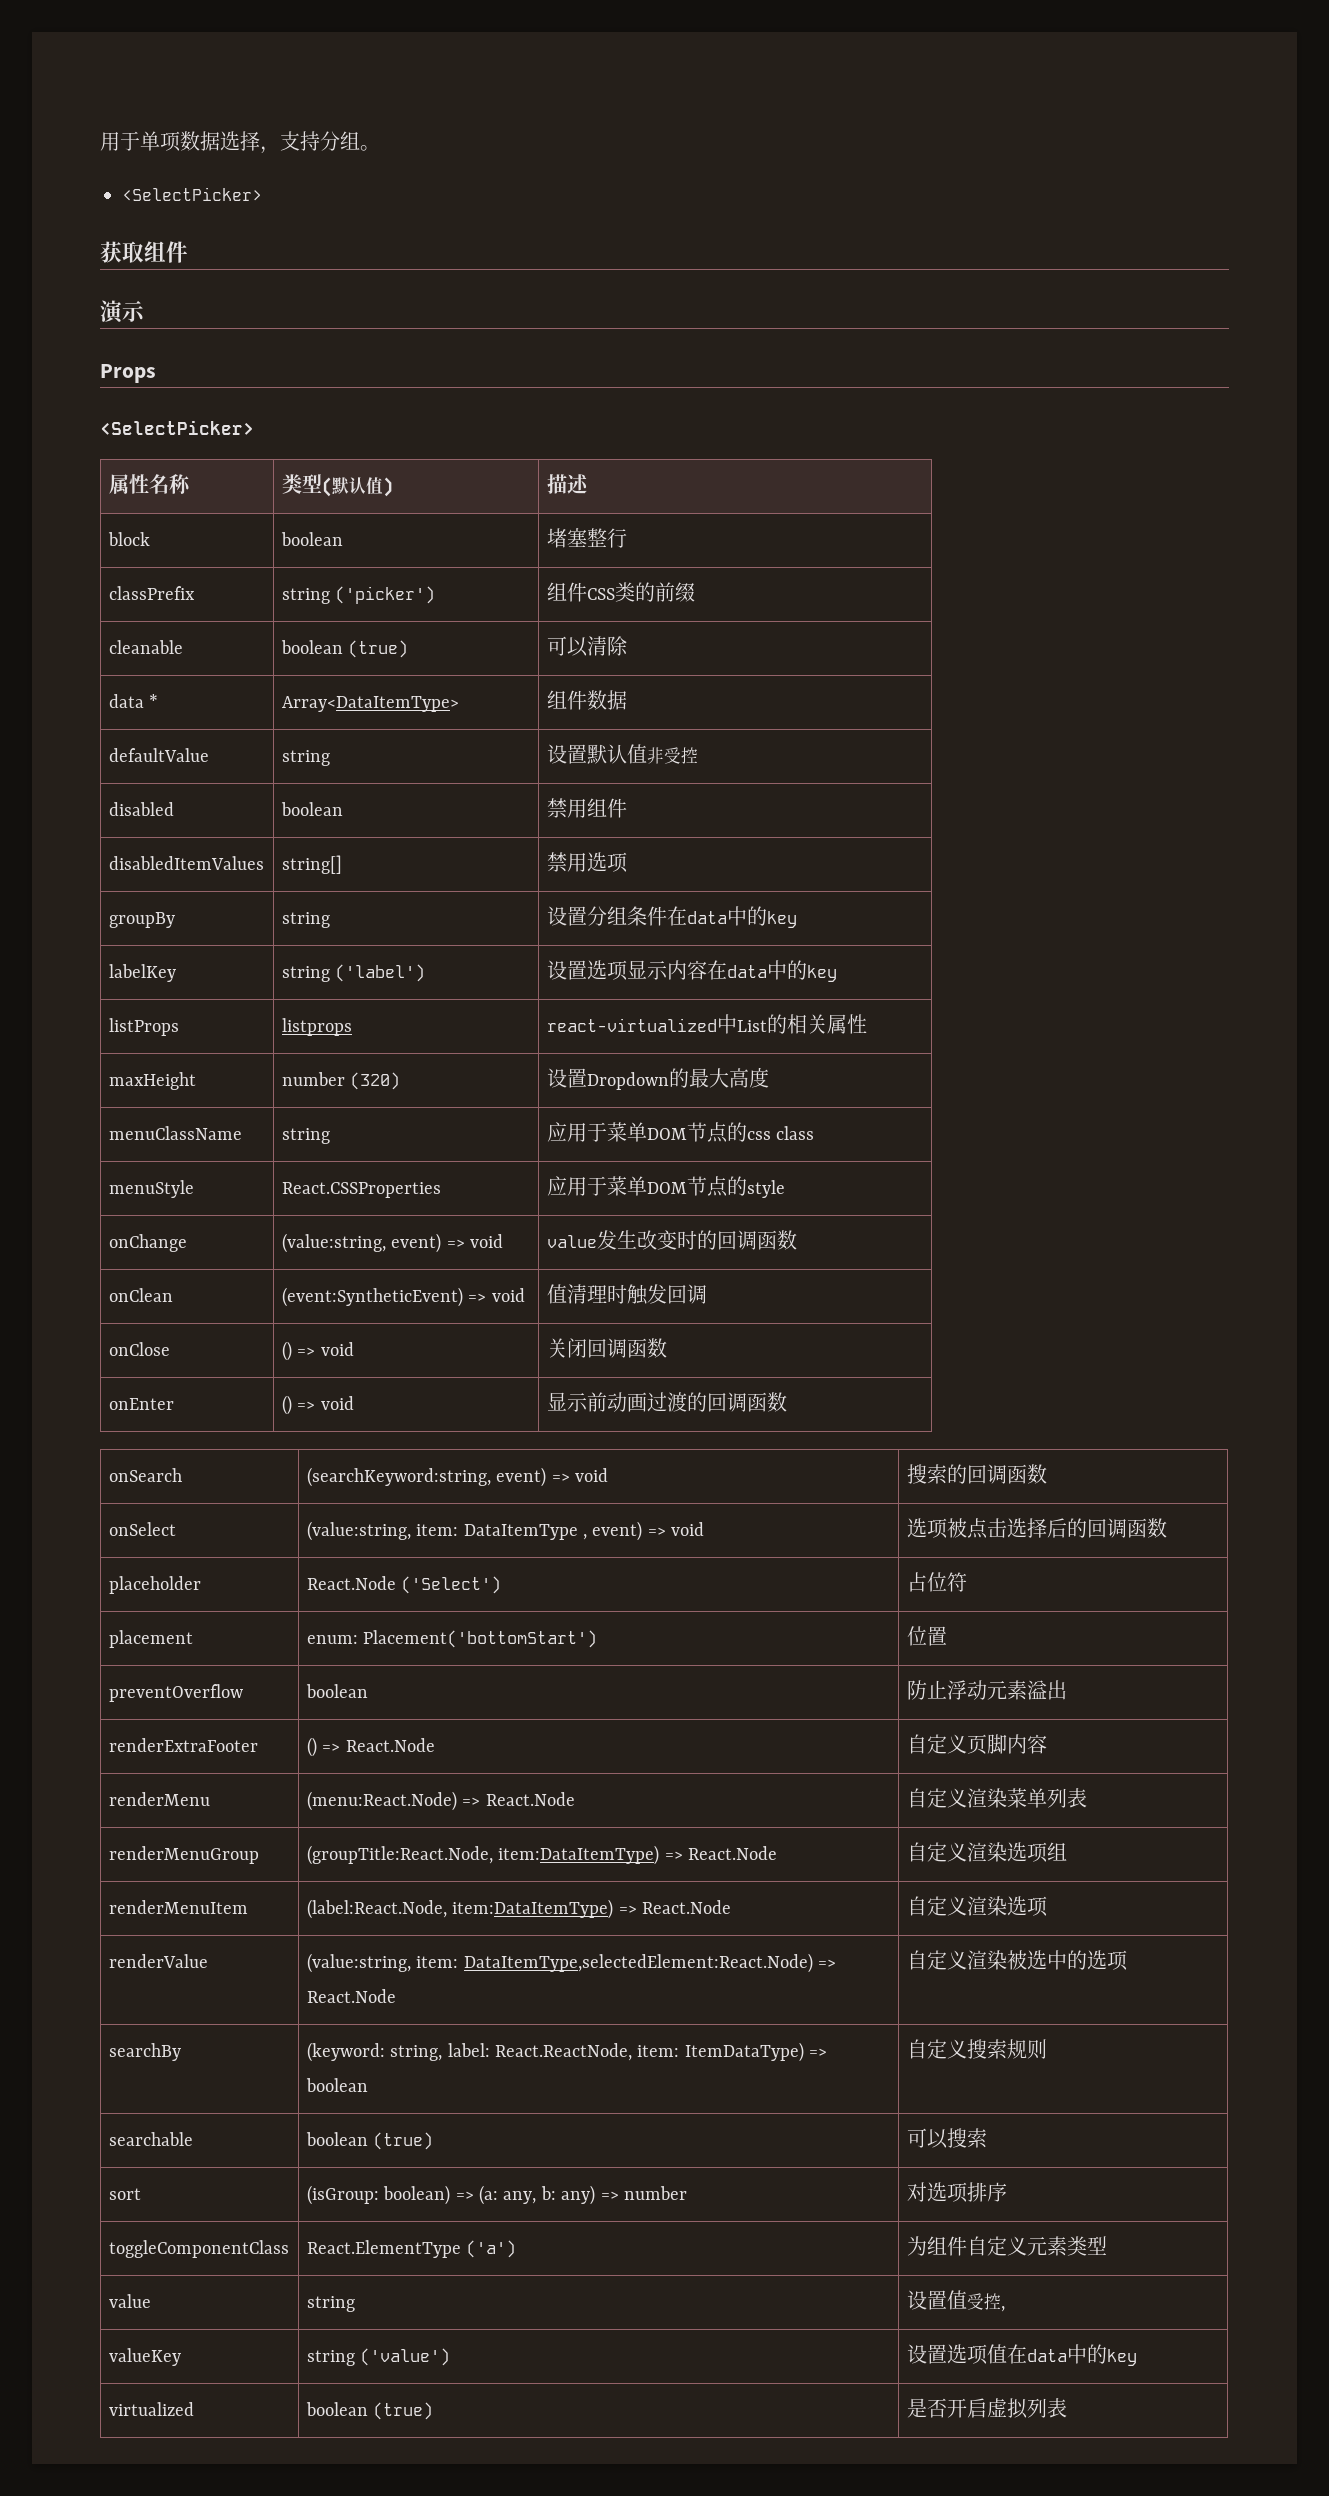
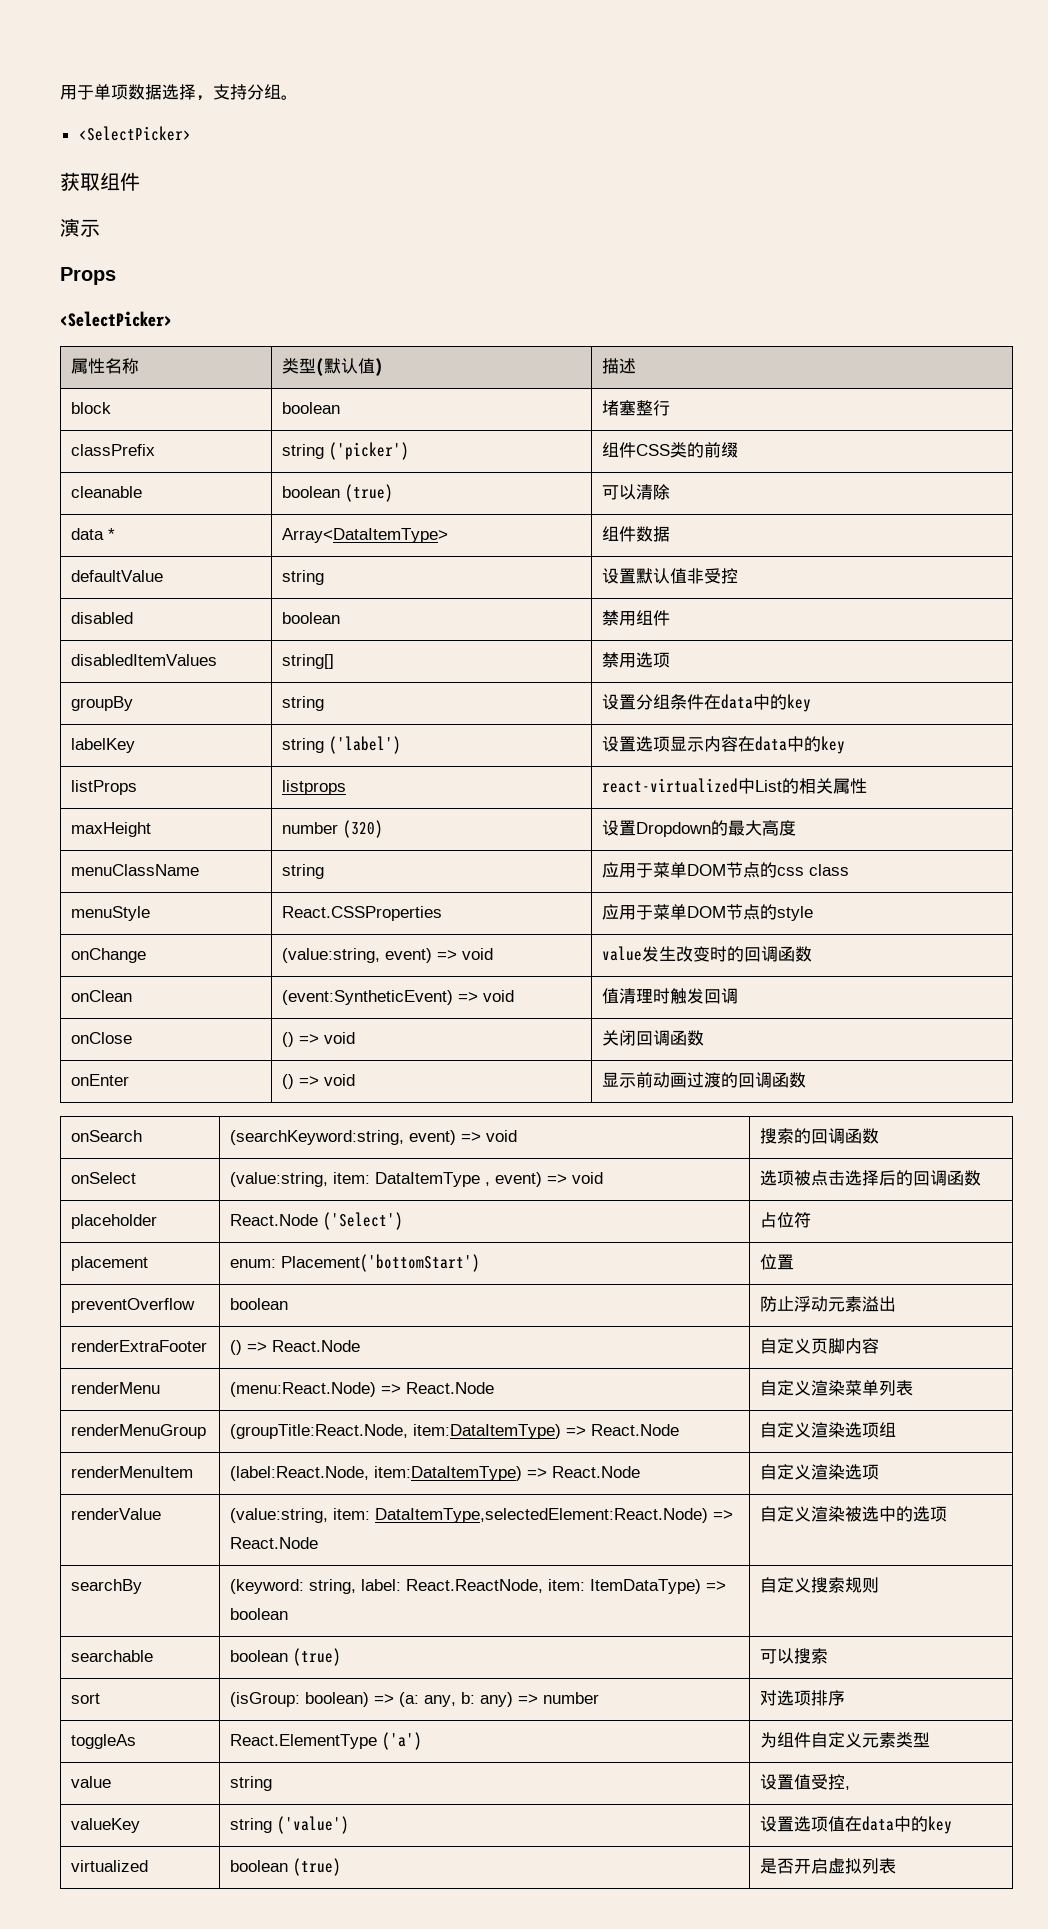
[108,2240,289,2258] toggleComponentClass -> [71,1734,137,1749] toggleAs

